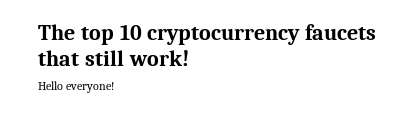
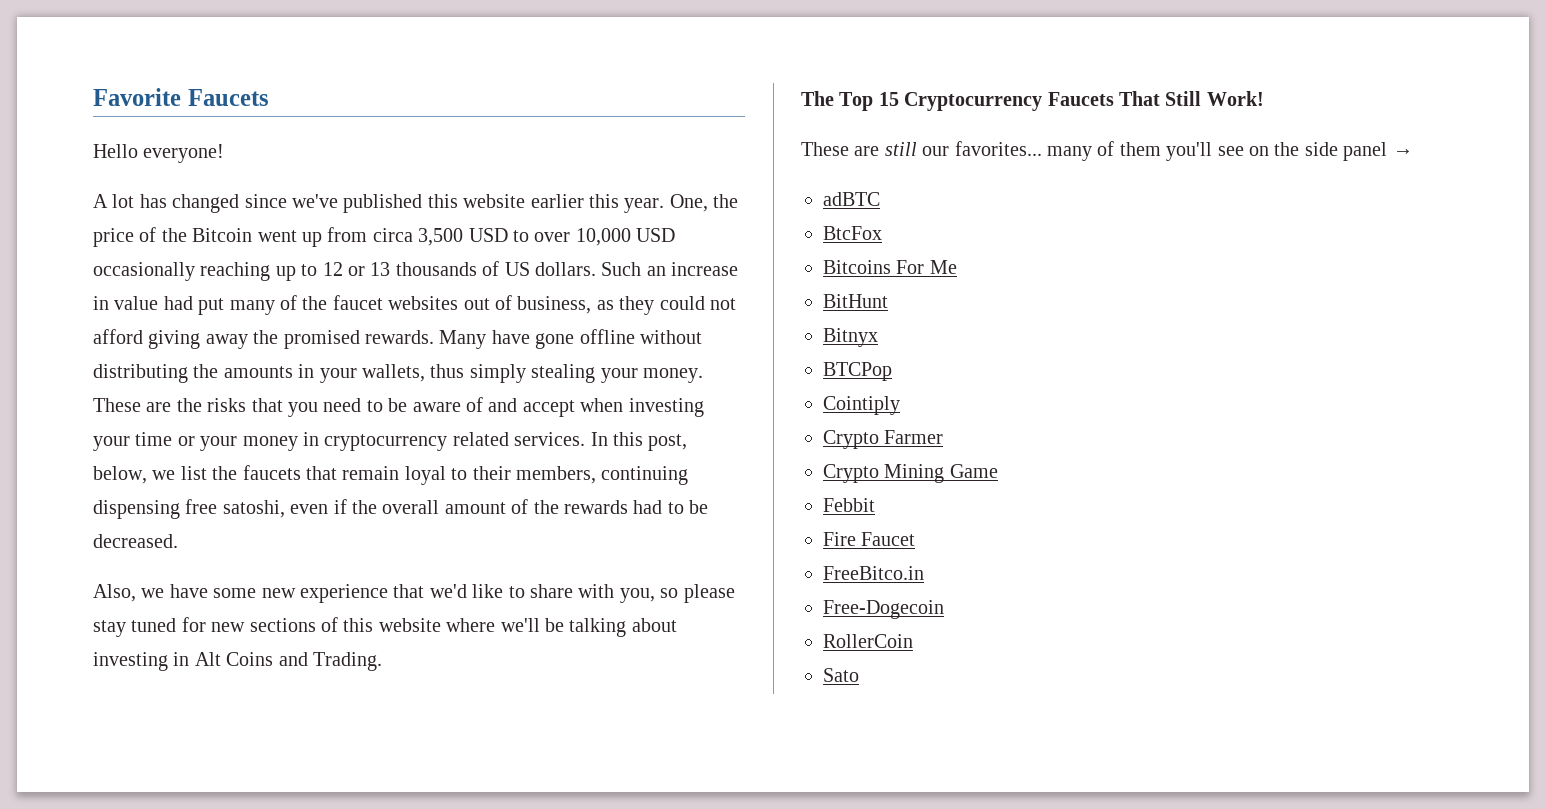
[38,24,377,45] [38,50,189,66] [38,81,115,93] The top 10 cryptocurrency faucets that still work! // Hello everyone! -> [93,88,269,106] [93,144,225,163] [93,194,739,213] [93,227,676,247] [93,261,739,281] [93,295,736,315] [93,329,702,349] [93,364,703,383] [93,397,704,417] [93,432,688,451] [93,465,689,485] [93,499,709,519] [93,534,178,548] [93,584,735,603] [93,617,677,637] [93,652,382,671] [801,91,1264,111] [801,141,1413,161] [823,192,880,206] [823,226,882,240] [823,260,957,274] [823,294,888,308] [823,328,878,347] [823,362,892,381] [823,396,900,415] [823,430,944,449] [823,464,998,483] [823,498,875,512] [823,532,916,546] [823,566,924,580] [823,600,944,619] [823,634,913,648] [823,668,859,682] Favorite Faucets // Hello everyone! // A lot has changed since we've published this website earlier this year. One, the price of the Bitcoin went up from circa 3,500 USD to over 10,000 USD occasionally reaching up to 12 or 13 thousands of US dollars. Such an increase in value had put many of the faucet websites out of business, as they could not afford giving away the promised rewards. Many have gone offline without distributing the amounts in your wallets, thus simply stealing your money. These are the risks that you need to be aware of and accept when investing your time or your money in cryptocurrency related services. In this post, below, we list the faucets that remain loyal to their members, continuing dispensing free satoshi, even if the overall amount of the rewards had to be decreased. // Also, we have some new experience that we'd like to share with you, so please stay tuned for new sections of this website where we'll be talking about investing in Alt Coins and Trading. // The Top 15 Cryptocurrency Faucets That Still Work! // These are still our favorites... many of them you'll see on the side panel → // adBTC // BtcFox // Bitcoins For Me // BitHunt // Bitnyx // BTCPop // Cointiply // Crypto Farmer // Crypto Mining Game // Febbit // Fire Faucet // FreeBitco.in // Free-Dogecoin // RollerCoin // Sato

